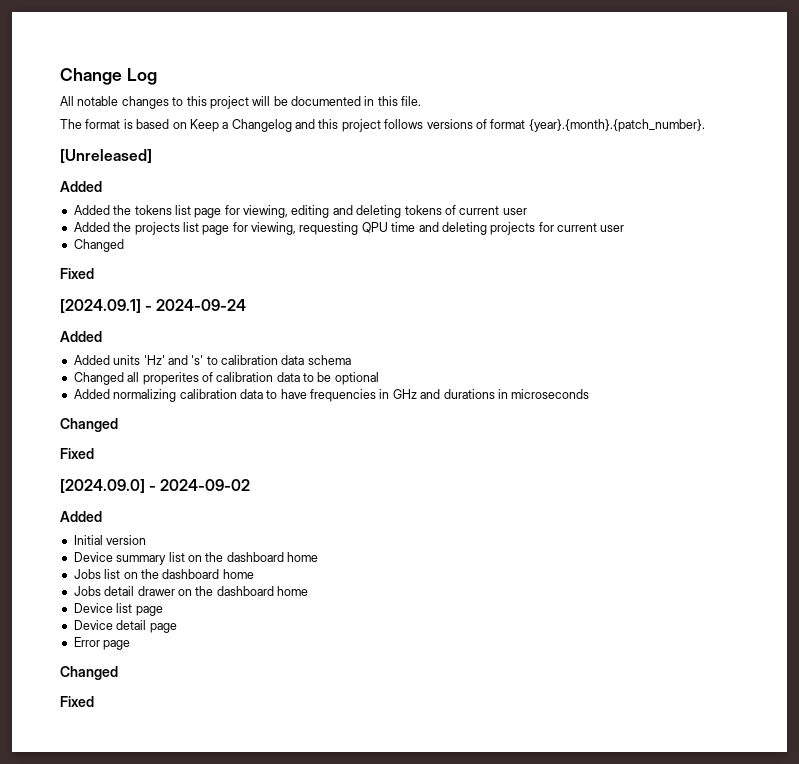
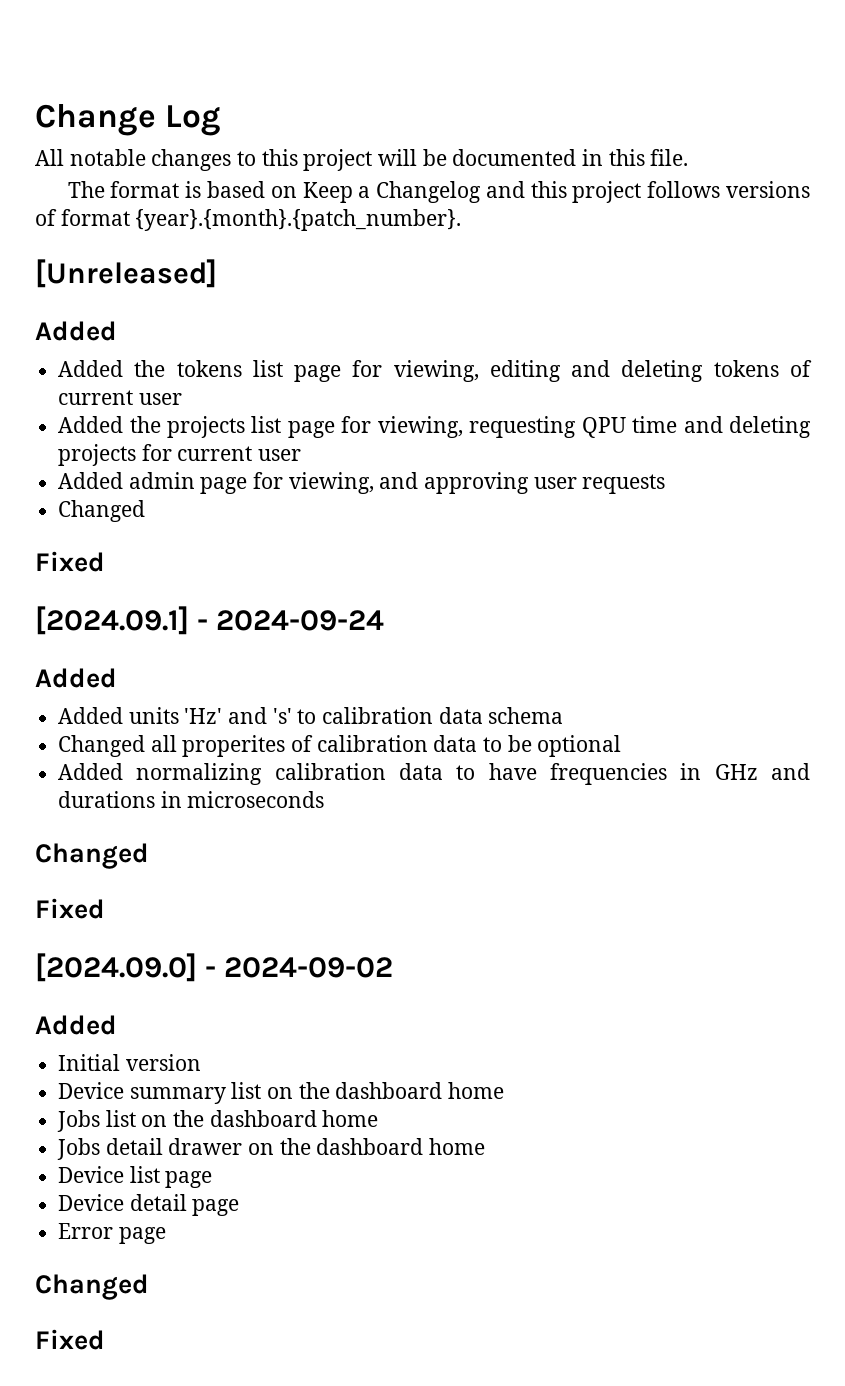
(625, 228) none -> [58,472,666,494] // Added admin page for viewing, and approving user requests

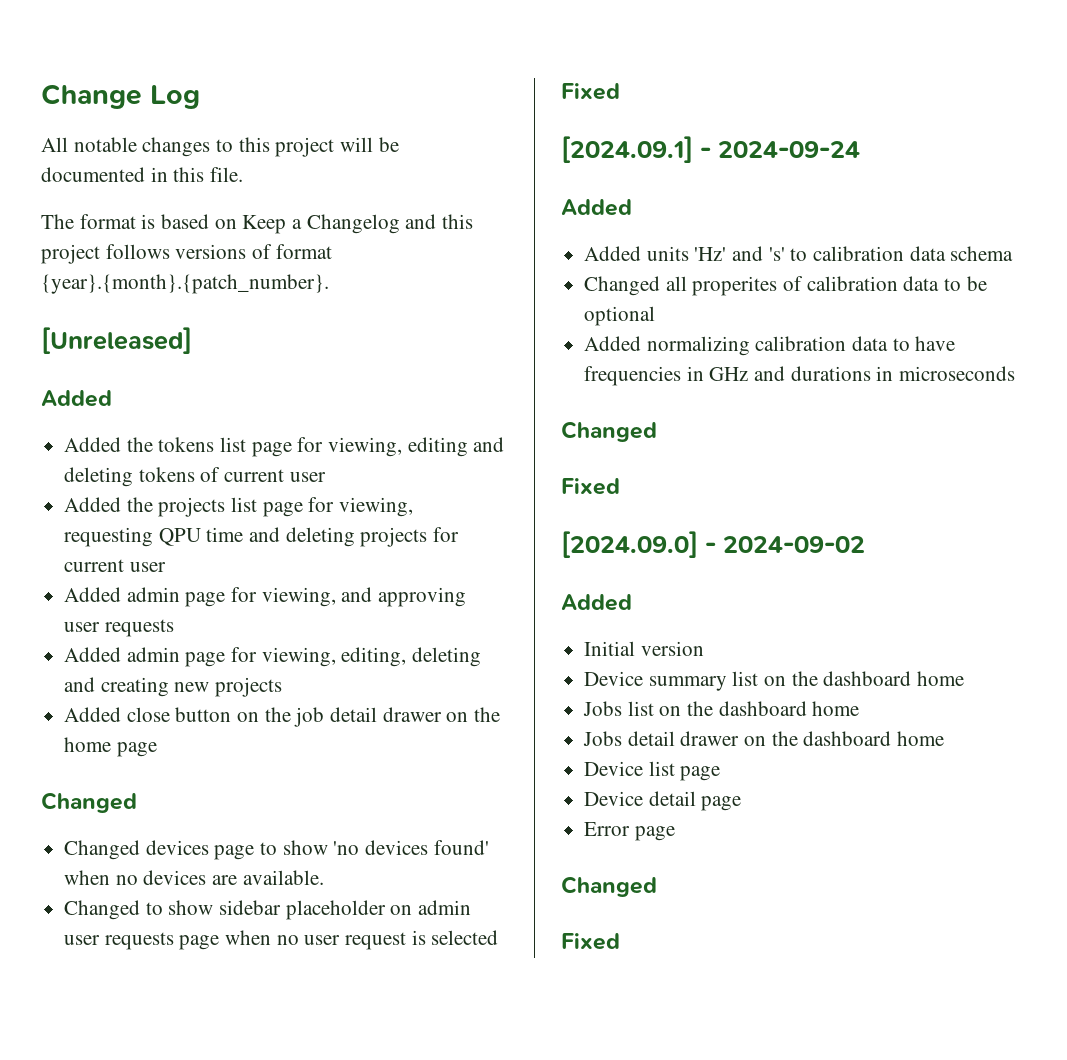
[58,500,146,522] Changed -> [64,647,482,667] [64,677,283,697] [64,707,501,727] [64,737,157,757] [41,792,137,813] [64,840,489,860] [64,870,324,885] [64,900,472,920] [64,930,499,950] Added admin page for viewing, editing, deleting and creating new projects // Added close button on the job detail drawer on the home page // Changed // Changed devices page to show 'no devices found' when no devices are available. // Changed to show sidebar placeholder on admin user requests page when no user request is selected

